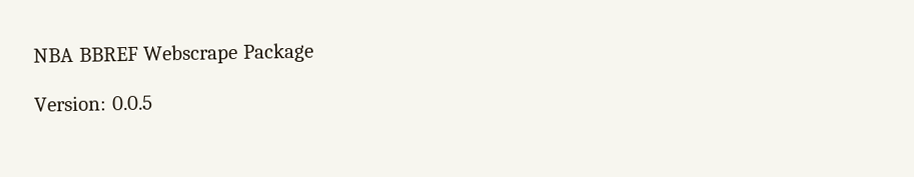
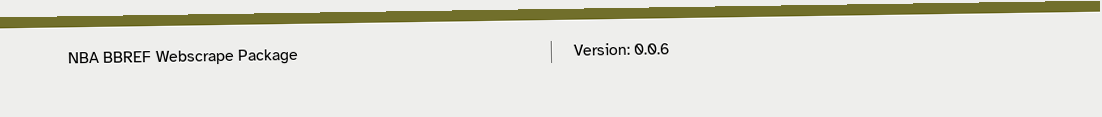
[111,95,153,111] 0.0.5 -> [633,43,671,55] 0.0.6

